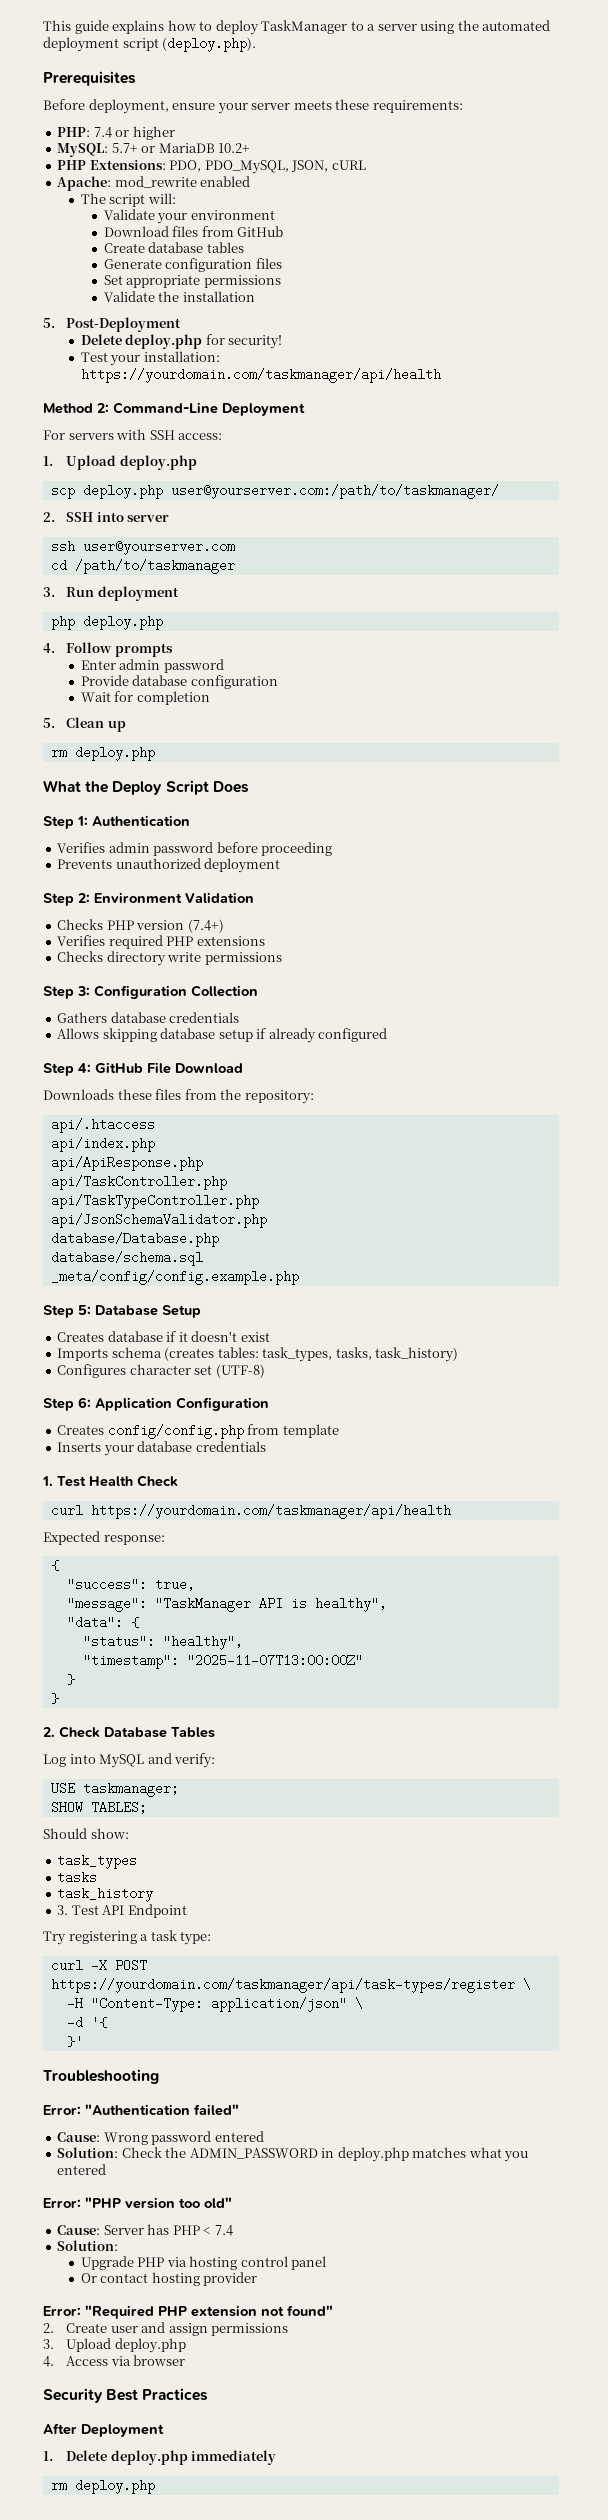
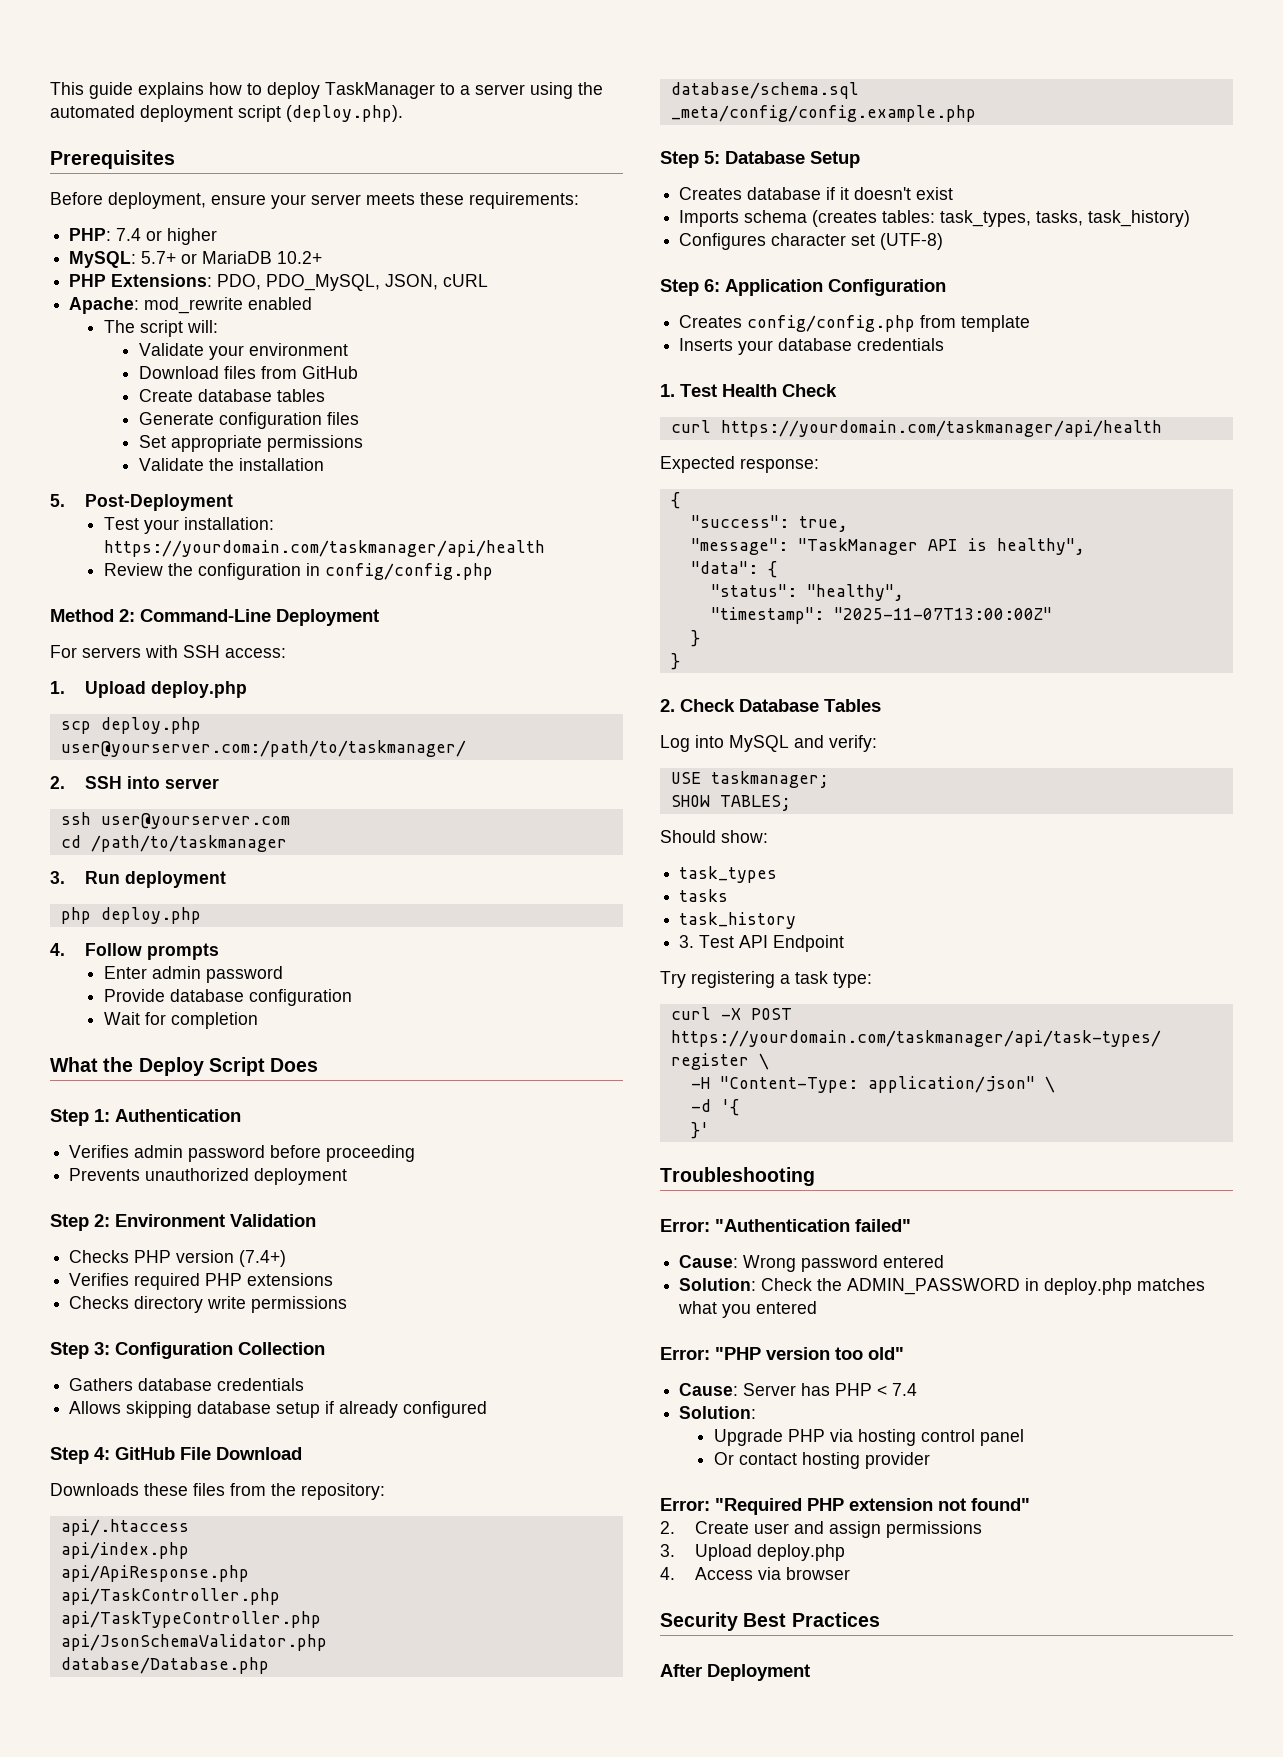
[80,334,283,349] // Delete deploy.php for security! -> (233, 502) none
(441, 375) none -> [104,563,494,580] // Review the configuration in config/config.php
[43,717,126,732] [50,746,155,761] // 5. Clean up // rm deploy.php -> (259, 1020) none
[43,2450,277,2465] [50,2479,155,2494] // 1. Delete deploy.php immediately // rm deploy.php -> (810, 1672) none

